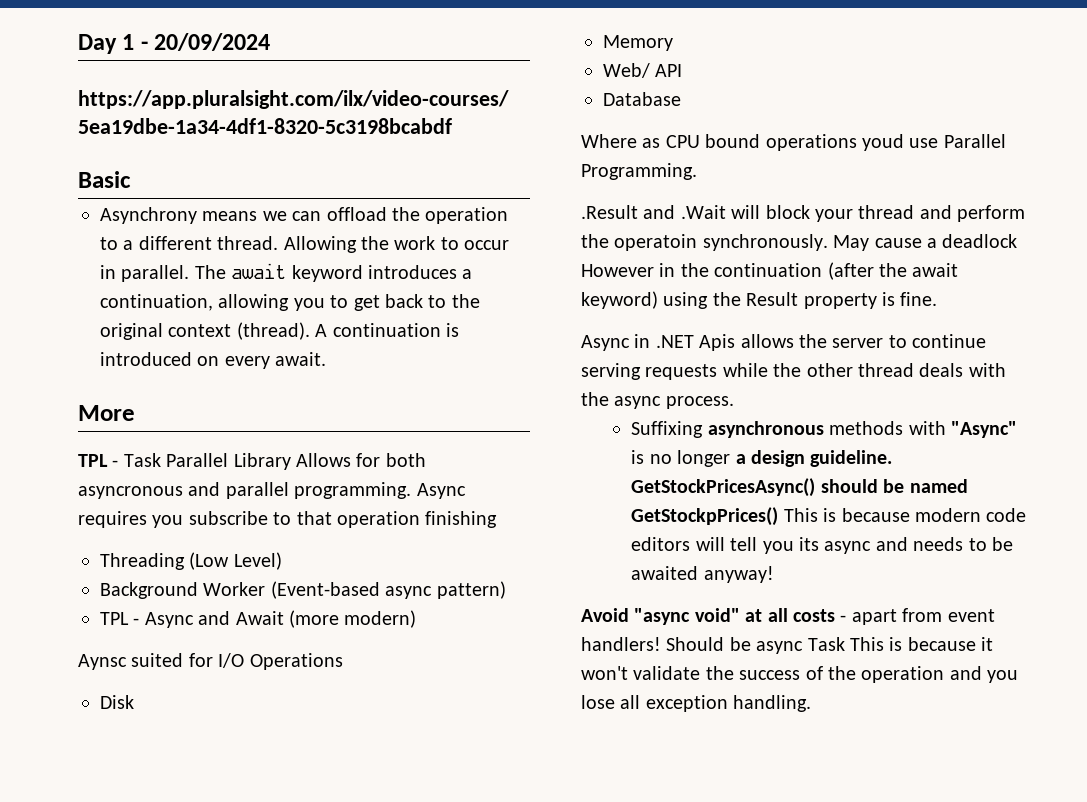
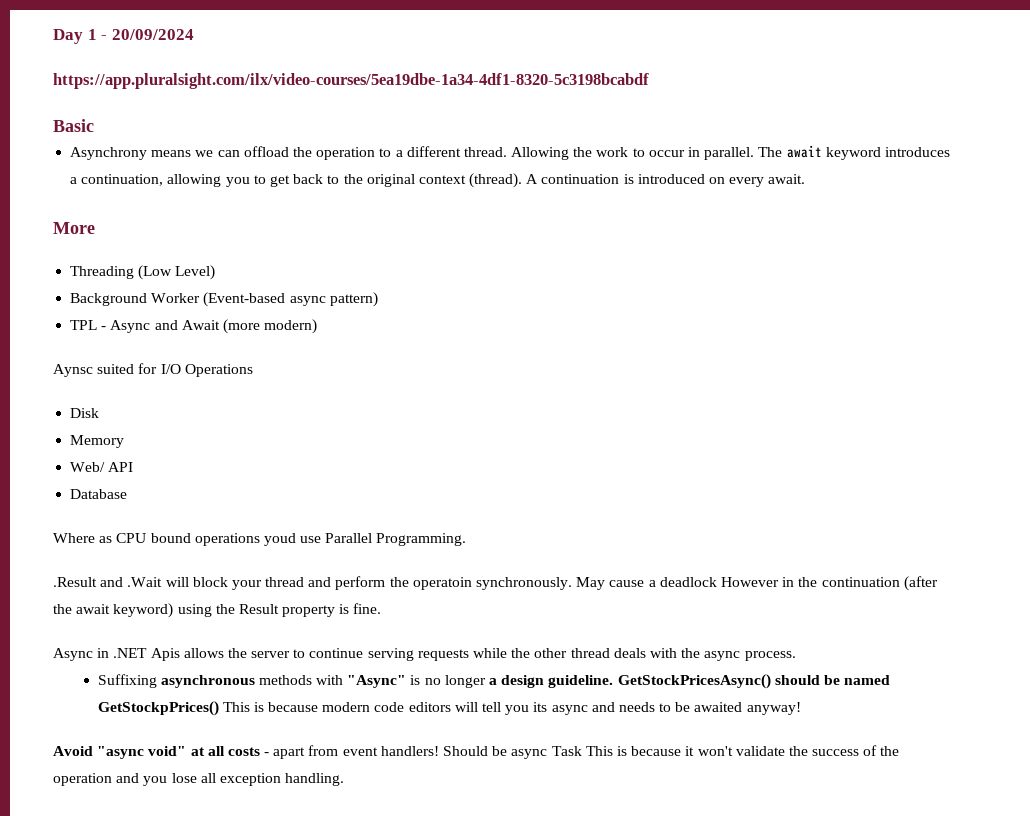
[78,453,426,470] [78,482,466,499] [78,511,498,528] // TPL - Task Parallel Library Allows for both asyncronous and parallel programming. Async requires you subscribe to that operation finishing -> (95, 228) none

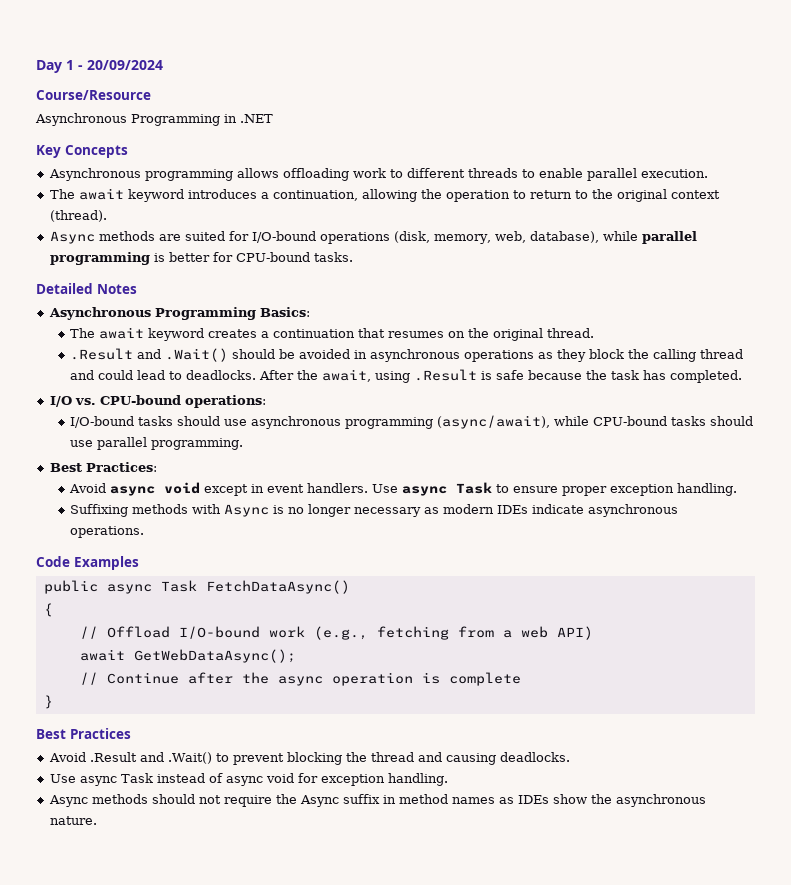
[53,73,649,89] [53,119,94,132] [70,146,755,160] https://app.pluralsight.com/ilx/video-courses/5ea19dbe-1a34-4df1-8320-5c3198bcabdf // Basic // Asynchrony means we can offload the operation to a different thread. Allowing the work to occur in parallel. -> [36,90,151,100] [35,113,273,126] [36,145,128,158] [48,168,708,181] Course/Resource // Asynchronous Programming in .NET // Key Concepts // Asynchronous programming allows offloading work to different threads to enable parallel execution. //
[225,174,324,187] you to get back -> [420,189,572,202] the operation to return
[526,174,806,187] [53,222,95,234] [70,265,216,280] [70,292,378,307] [70,319,318,334] [53,363,253,377] [70,408,100,418] [70,435,125,448] [70,462,134,472] [70,489,128,499] [53,533,467,546] [53,576,938,591] [53,603,382,618] [53,648,796,661] A continuation is introduced on every await. // More // Threading (Low Level) // Background Worker (Event-based async pattern) // TPL - Async and Await (more modern) // Aynsc suited for I/O Operations // Disk // Memory // Web/ API // Database // Where as CPU bound operations youd use Parallel Programming. // .Result and .Wait will block your thread and perform the operatoin synchronously. May cause a deadlock However in the continuation (after the await keyword) using the Result property is fine. // Async in .NET Apis allows the server to continue serving requests while the other thread deals with the async process. -> [49,231,697,244] [49,252,353,265] [36,283,137,294] [48,307,310,320] [69,327,594,341] [69,348,743,362] [69,369,742,383] [49,395,266,408] [69,415,753,429] [69,437,243,450] [49,462,157,472] [68,482,737,496] // Async methods are suited for I/O-bound operations (disk, memory, web, database), while parallel programming is better for CPU-bound tasks. // Detailed Notes // Asynchronous Programming Basics: // The await keyword creates a continuation that resumes on the original thread. // .Result and .Wait() should be avoided in asynchronous operations as they block the calling thread and could lead to deadlocks. After the await, using .Result is safe because the task has completed. // I/O vs. CPU-bound operations: // I/O-bound tasks should use asynchronous programming (async/await), while CPU-bound tasks should use parallel programming. // Best Practices: // Avoid async void except in event handlers. Use async Task to ensure proper exception handling.
[160,675,255,688] asynchronous -> (128, 510) none
[347,675,407,688] "Async" -> [223,504,269,517] Async
[488,674,891,689] [97,701,801,716] [53,745,900,759] [53,773,345,786] a design guideline. GetStockPricesAsync() should be named GetStockpPrices() This is because modern code editors will tell you its async and needs to be awaited anyway! // Avoid "async void" at all costs - apart from event handlers! Should be async Task This is because it won't validate the success of the operation and you lose all exception handling. -> [353,504,678,517] [69,526,144,538] [36,556,139,570] [43,580,350,594] [43,603,53,617] [79,626,593,640] [79,649,296,663] [79,672,521,686] [43,695,53,709] [36,728,131,739] [48,752,570,765] [49,773,448,786] [48,794,706,807] [49,816,97,825] necessary as modern IDEs indicate asynchronous operations. // Code Examples // public async Task FetchDataAsync() // { // // Offload I/O-bound work (e.g., fetching from a web API) // await GetWebDataAsync(); // // Continue after the async operation is complete // } // Best Practices // Avoid .Result and .Wait() to prevent blocking the thread and causing deadlocks. // Use async Task instead of async void for exception handling. // Async methods should not require the Async suffix in method names as IDEs show the asynchronous nature.

